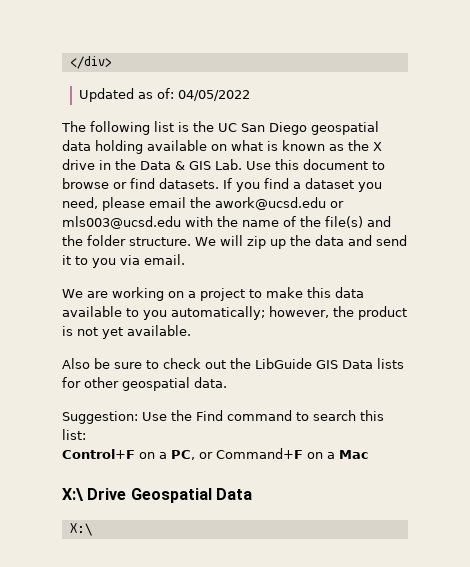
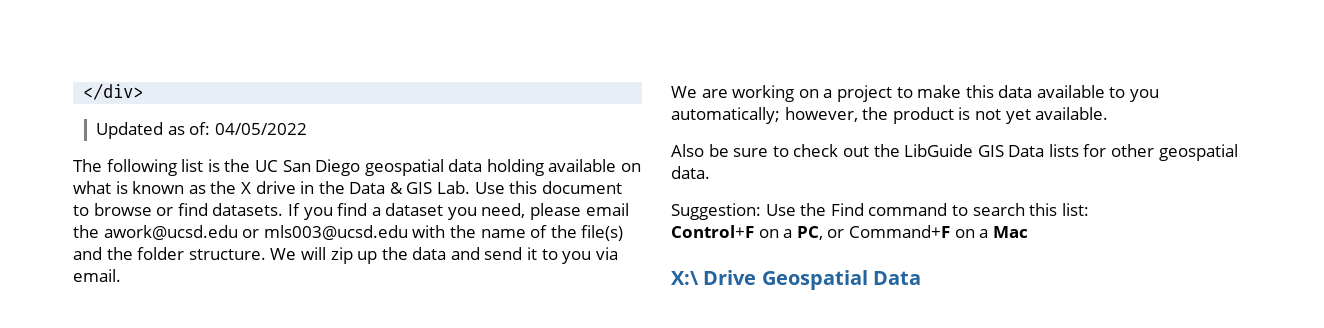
[69,523,92,536] // X:\ -> (922, 278) none

